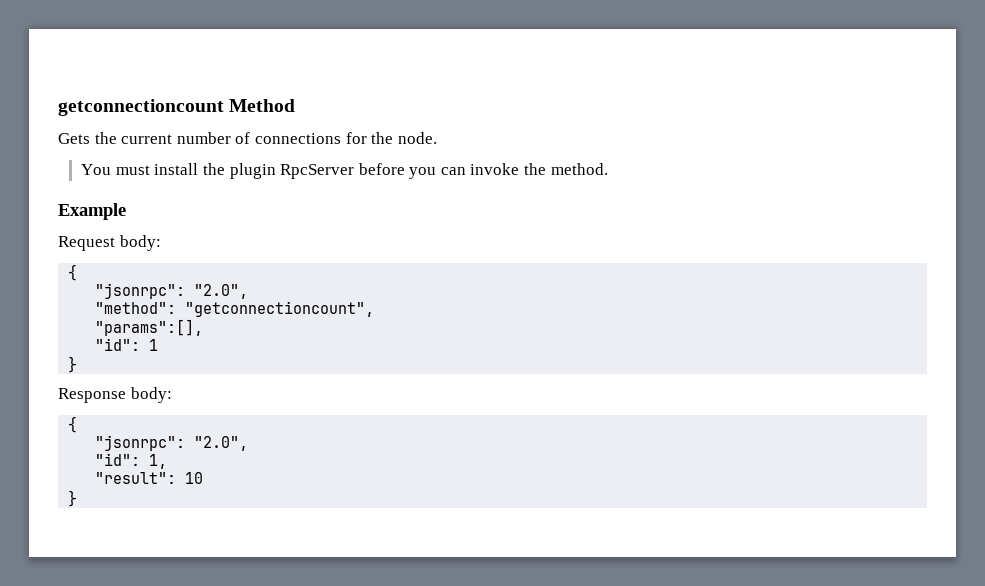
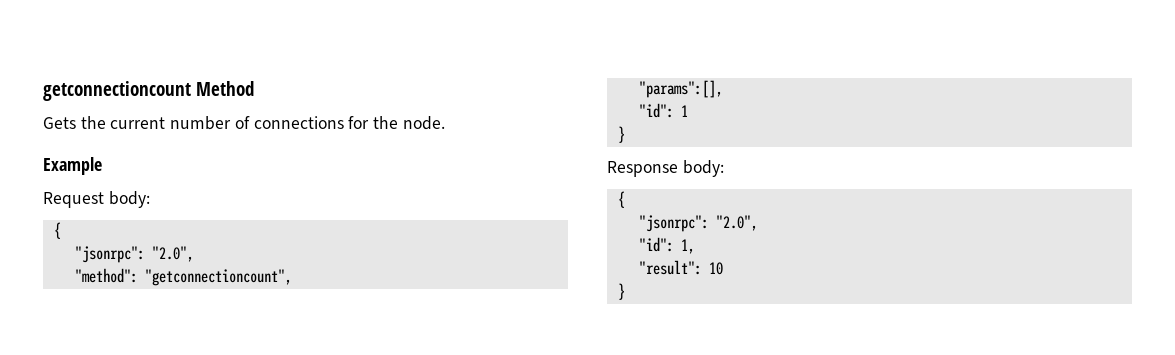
[81,163,608,179] // You must install the plugin RpcServer before you can invoke the method. -> (445, 123) none

